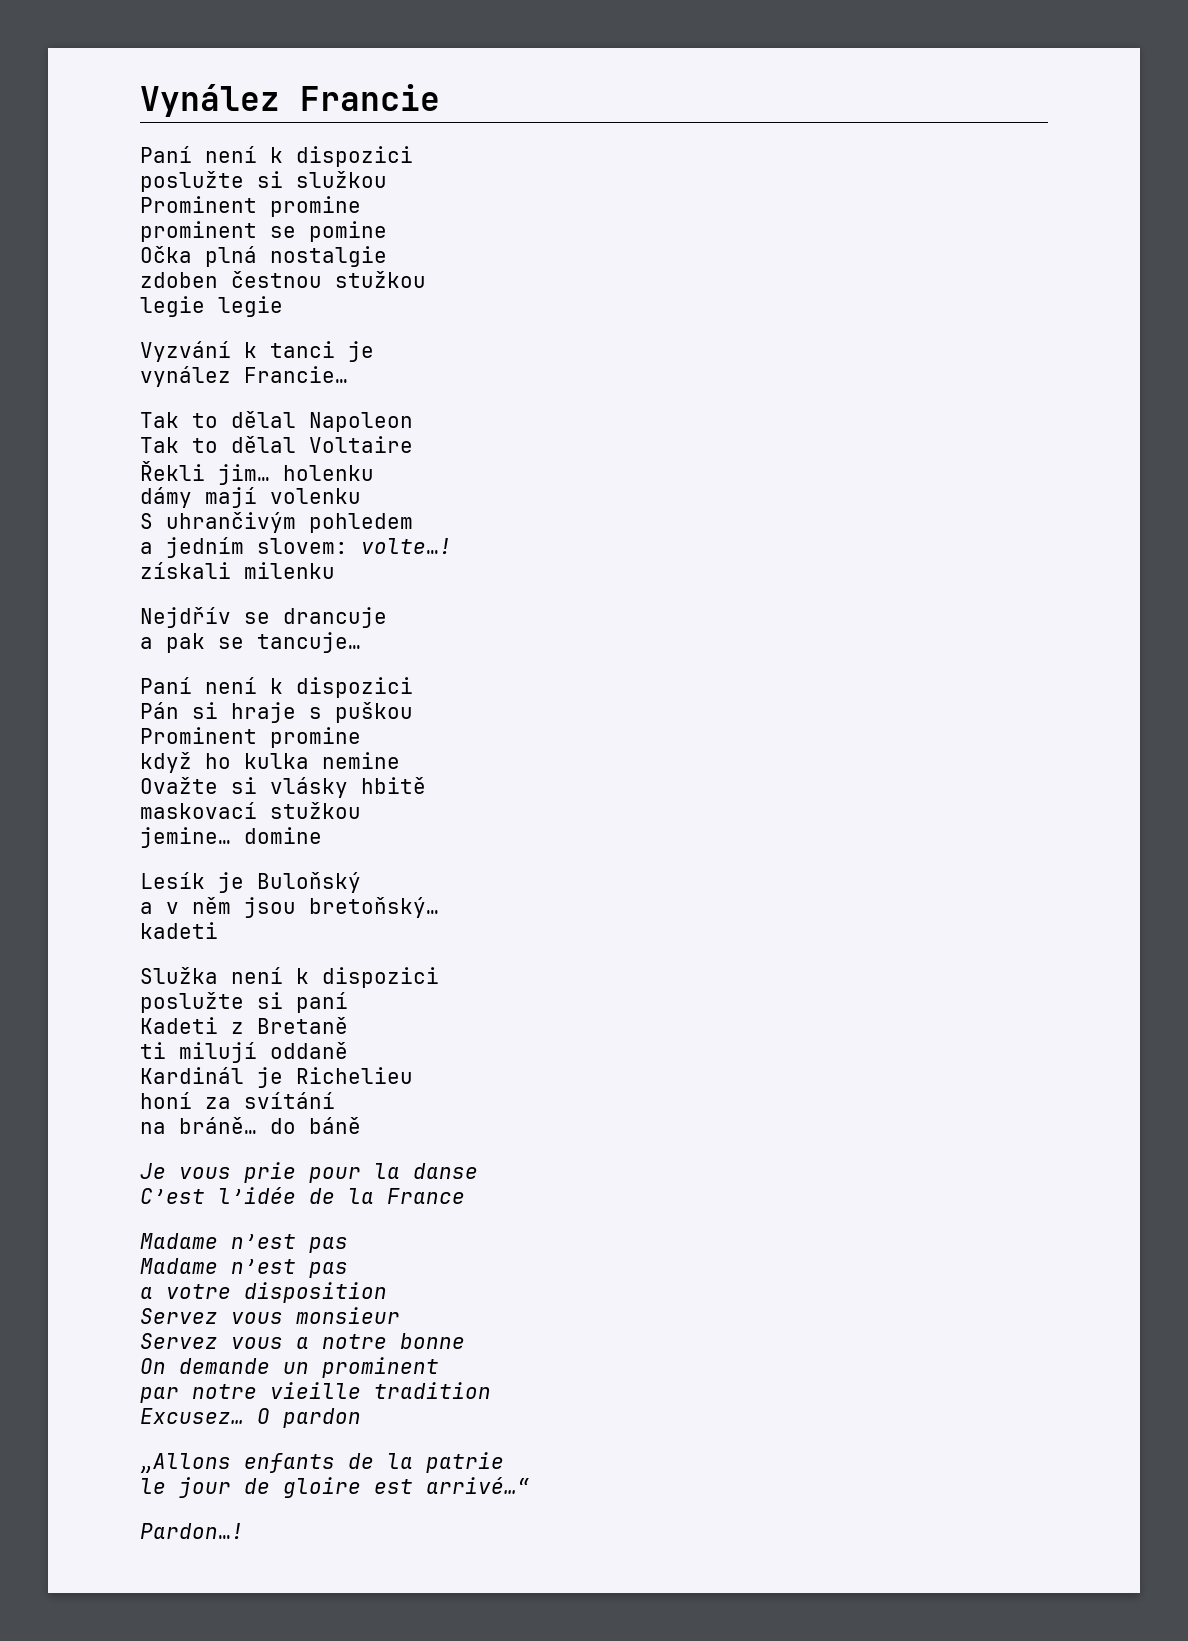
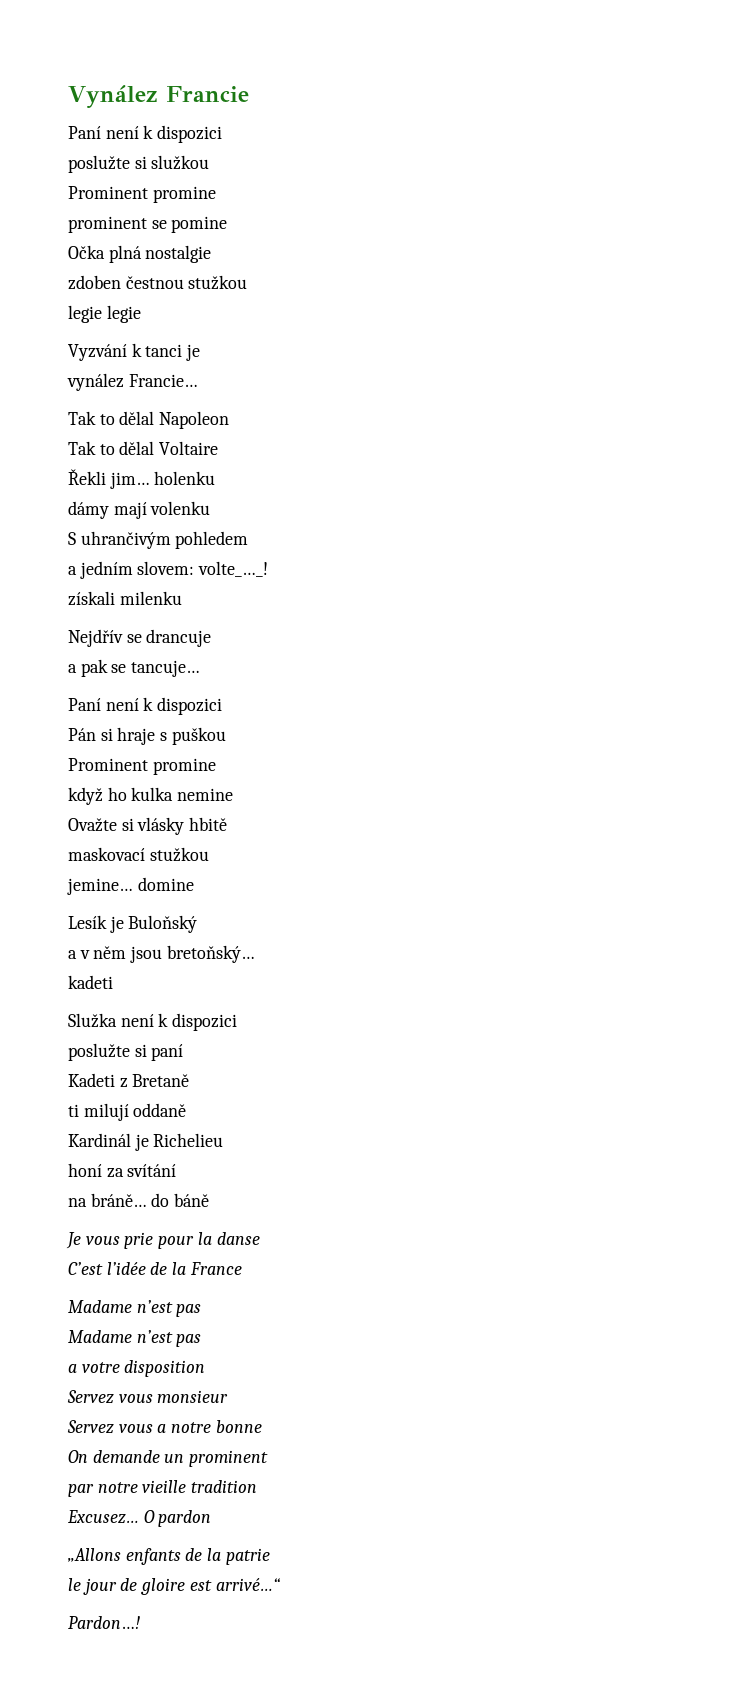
[361,538,452,554] volte…! -> [198,561,269,577] volte_…_!

